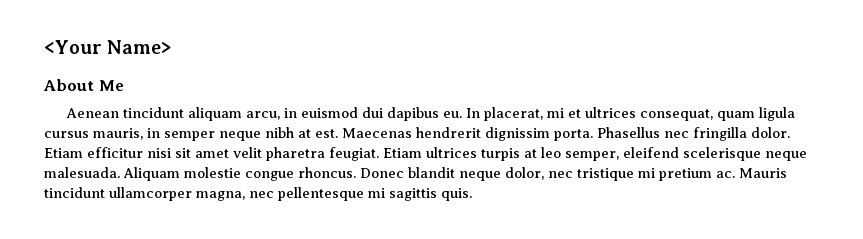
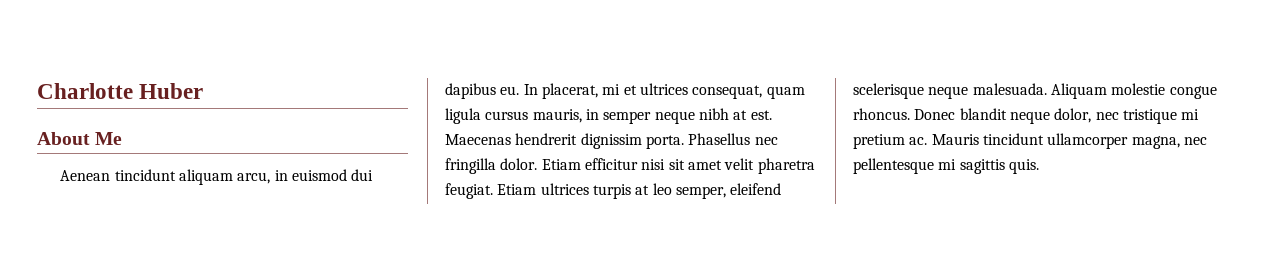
[44,40,172,54] <Your Name> -> [37,83,204,99] Charlotte Huber

